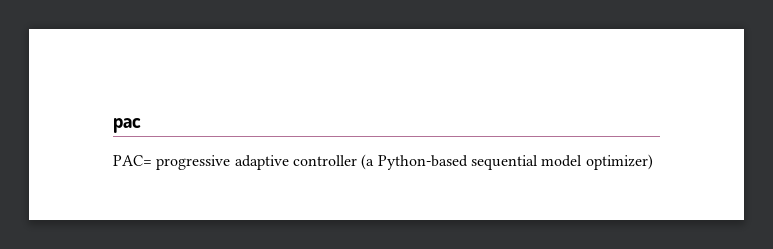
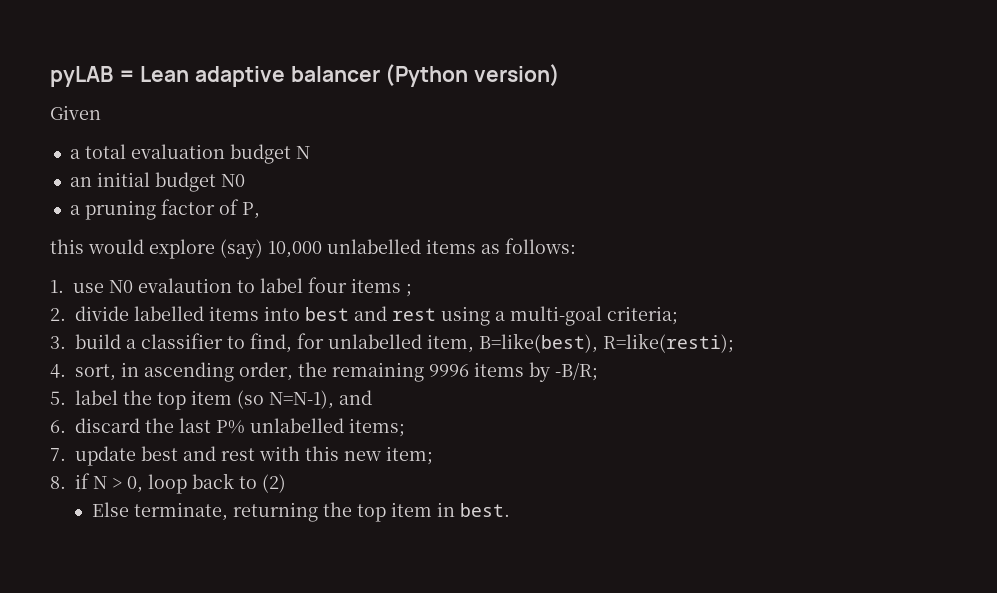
[113,118,141,133] [113,154,653,170] pac // PAC= progressive adaptive controller (a Python-based sequential model optimizer) -> [50,64,561,87] [50,105,101,120] [69,144,310,164] [69,172,245,192] [69,199,260,220] [50,238,576,259] [50,277,412,297] [50,306,678,326] [50,333,734,353] [50,362,598,382] [50,390,372,410] [50,418,405,437] [50,446,433,466] [50,473,286,494] [91,502,510,522] pyLAB = Lean adaptive balancer (Python version) // Given // a total evaluation budget N // an initial budget N0 // a pruning factor of P, // this would explore (say) 10,000 unlabelled items as follows: // 1. use N0 evalaution to label four items ; // 2. divide labelled items into best and rest using a multi-goal criteria; // 3. build a classifier to find, for unlabelled item, B=like(best), R=like(resti); // 4. sort, in ascending order, the remaining 9996 items by -B/R; // 5. label the top item (so N=N-1), and // 6. discard the last P% unlabelled items; // 7. update best and rest with this new item; // 8. if N > 0, loop back to (2) // Else terminate, returning the top item in best.

